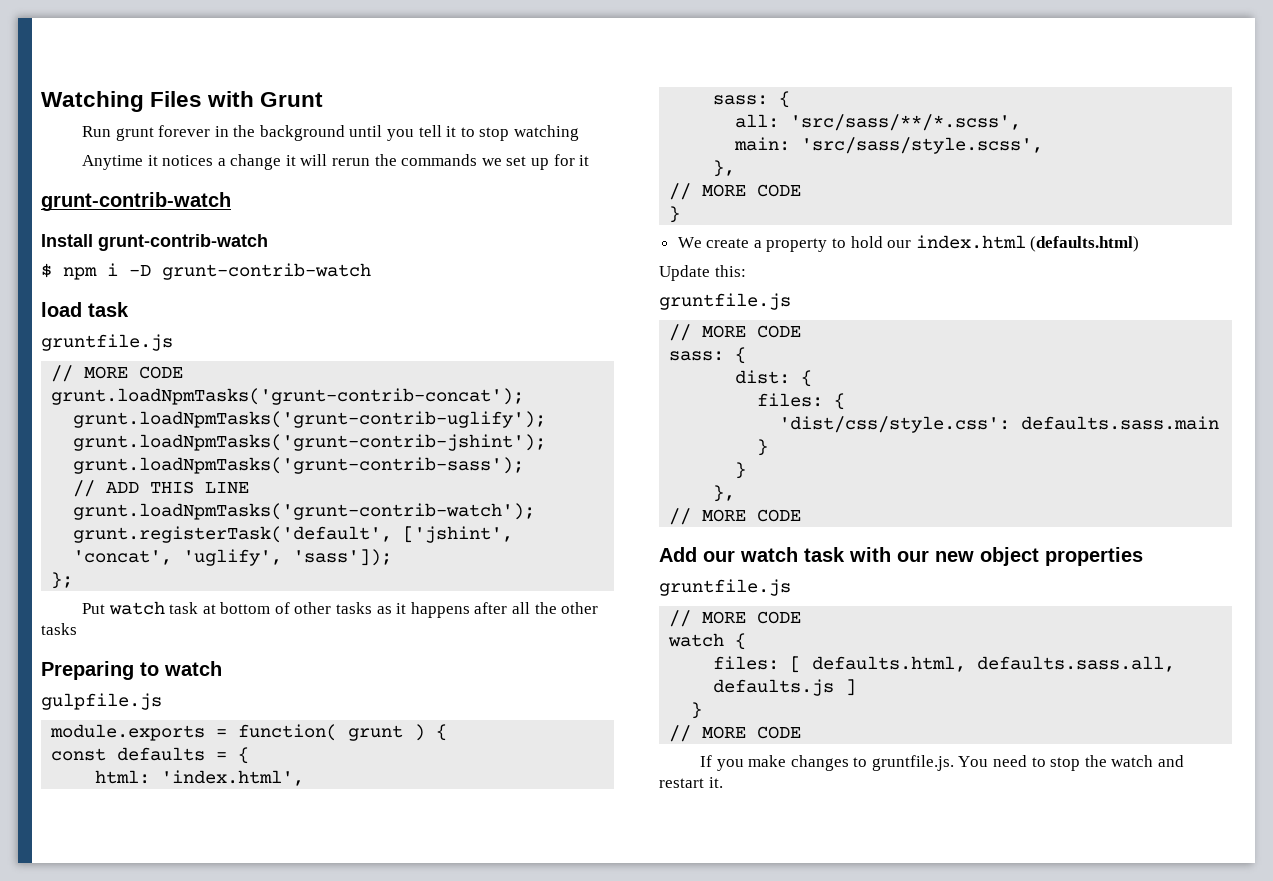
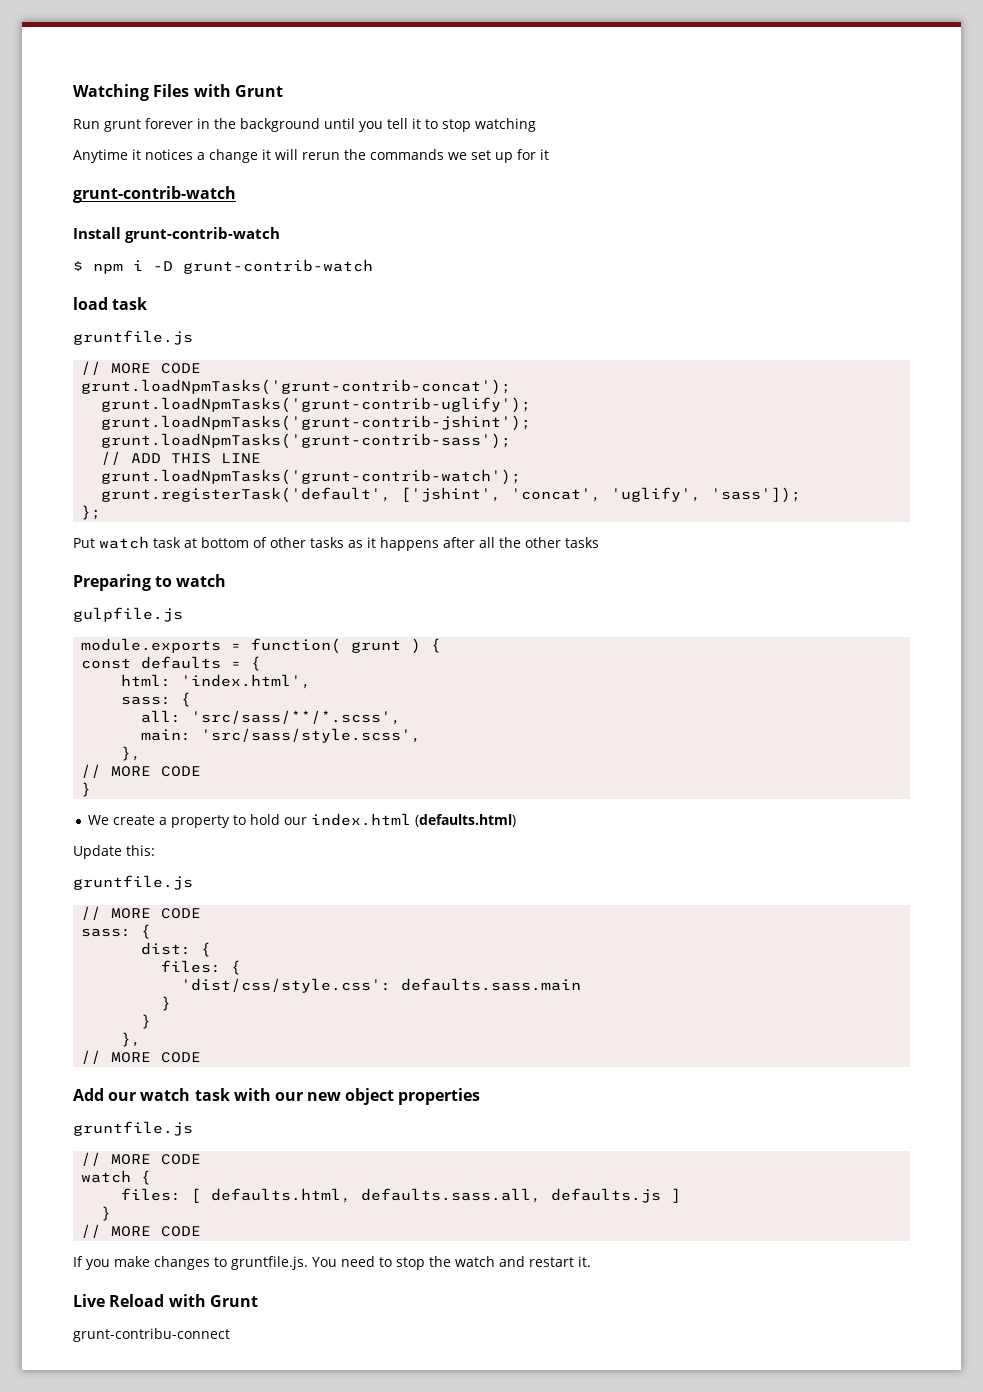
(723, 782) none -> [73,1294,258,1307] [73,1328,230,1342] // Live Reload with Grunt // grunt-contribu-connect

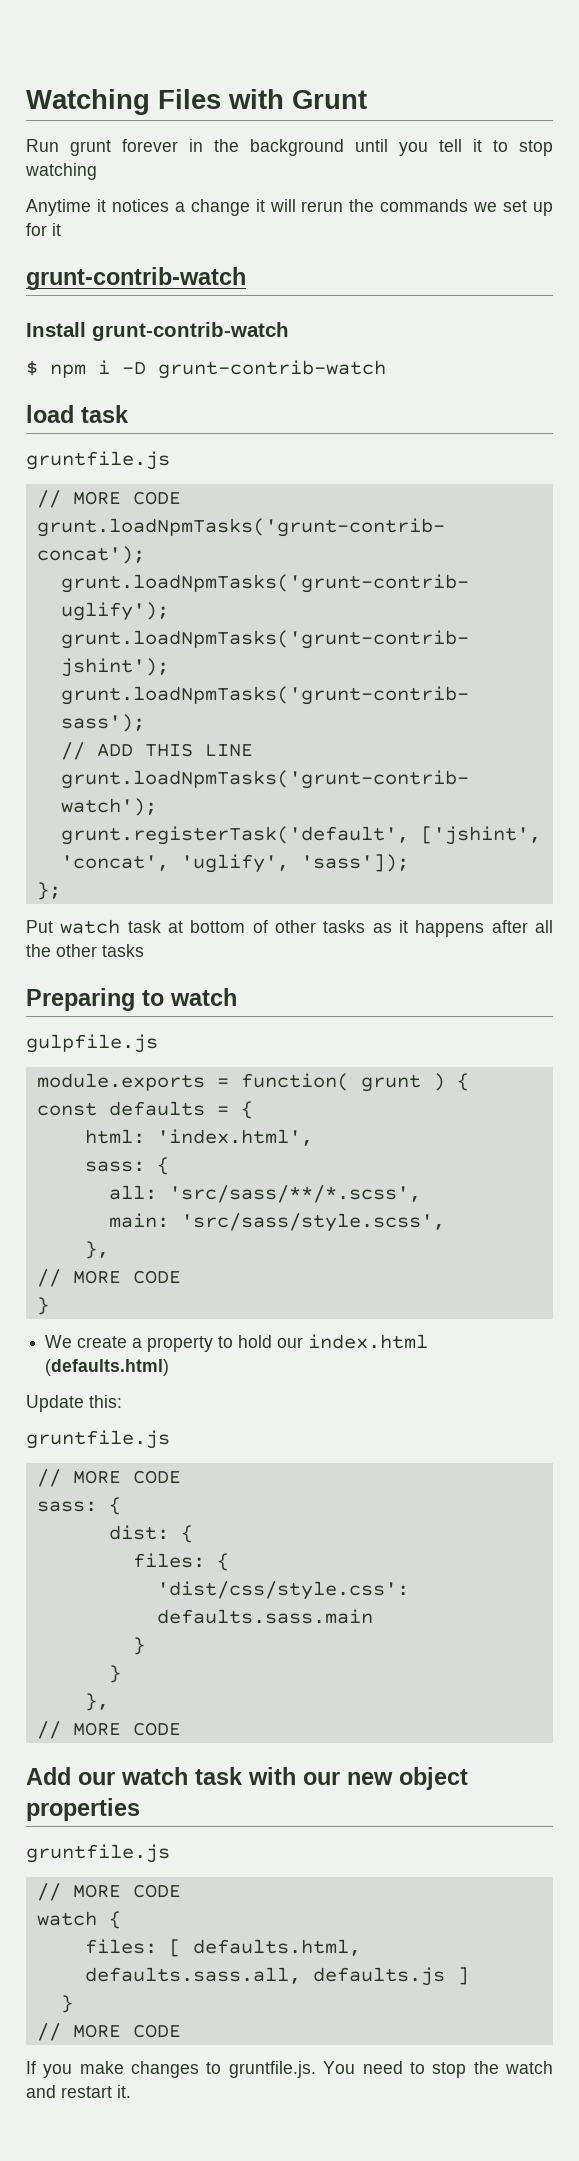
[73,1294,258,1307] [73,1328,230,1342] // Live Reload with Grunt // grunt-contribu-connect -> (131, 2091) none

